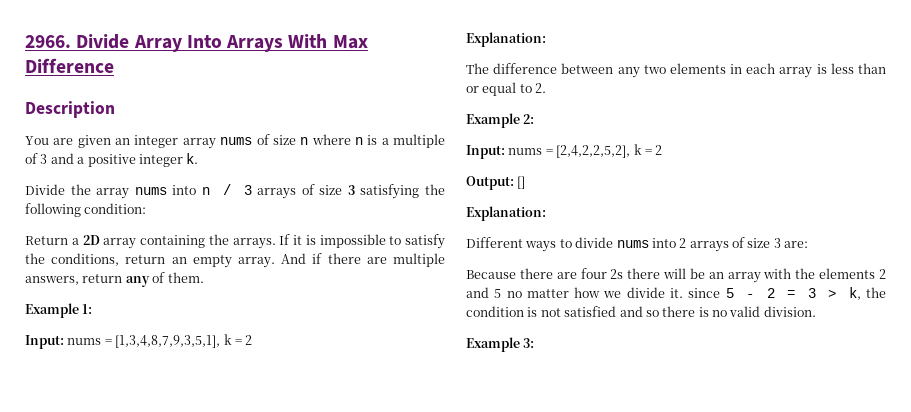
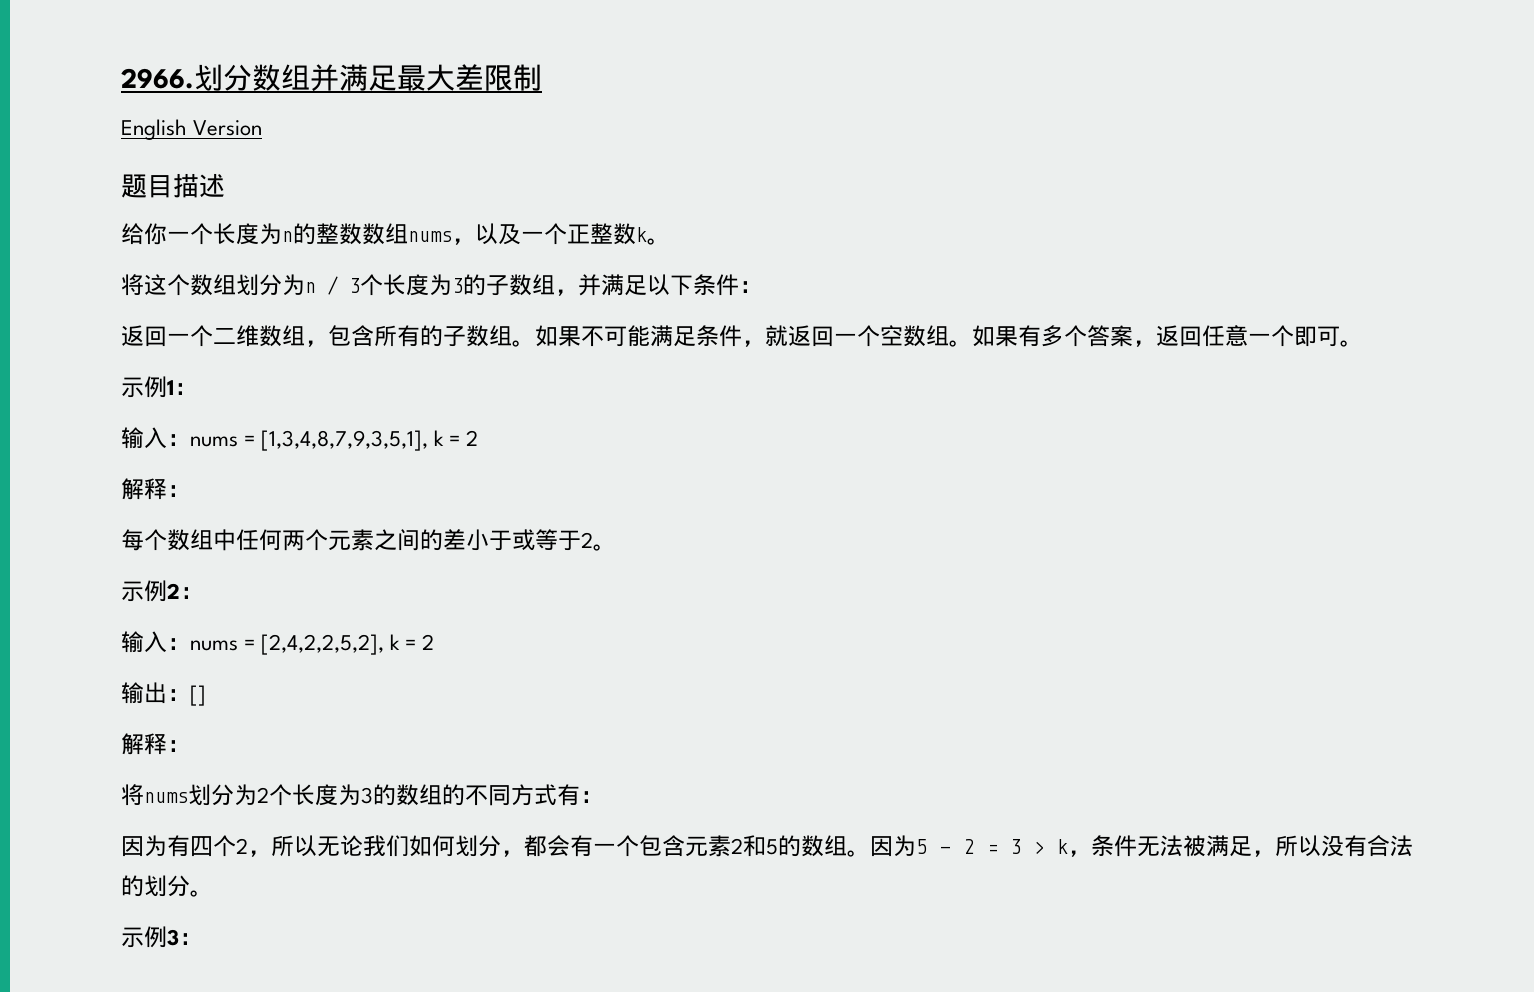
[76,34,368,52] [25,58,114,73] [25,101,115,118] [25,134,445,149] [25,153,199,167] [25,184,445,199] [25,203,147,217] [25,234,445,249] [25,253,445,268] [25,272,204,287] [25,303,93,318] [25,335,64,349] Divide Array Into Arrays With Max Difference // Description // You are given an integer array nums of size n where n is a multiple of 3 and a positive integer k. // Divide the array nums into n / 3 arrays of size 3 satisfying the following condition: // Return a 2D array containing the arrays. If it is impossible to satisfy the conditions, return an empty array. And if there are multiple answers, return any of them. // Example 1: // Input: -> [194,64,542,92] [121,119,263,140] [121,173,225,198] [121,223,670,245] [121,274,762,296] [121,325,1363,347] [121,376,197,398] [121,427,190,449] 划分数组并满足最大差限制 // English Version // 题目描述 // 给你一个长度为n的整数数组nums，以及一个正整数k。 // 将这个数组划分为n / 3个长度为3的子数组，并满足以下条件： // 返回一个二维数组，包含所有的子数组。如果不可能满足条件，就返回一个空数组。如果有多个答案，返回任意一个即可。 // 示例1： // 输入：
[466,32,546,47] [466,63,886,78] [466,82,547,96] [466,113,535,128] [466,145,505,159] Explanation: // The difference between any two elements in each array is less than or equal to 2. // Example 2: // Input: -> [121,478,190,500] [121,529,616,551] [121,580,203,602] [121,631,190,653] 解释： // 每个数组中任何两个元素之间的差小于或等于2。 // 示例2： // 输入：
[466,176,514,190] Output: -> [121,682,190,704] 输出：
[466,206,546,221] [466,237,809,252] [466,268,886,283] [466,287,721,298] Explanation: // Different ways to divide nums into 2 arrays of size 3 are: // Because there are four 2s there will be an array with the elements 2 and 5 no matter how we divide it. since -> [121,733,190,755] [121,784,603,806] [121,835,916,857] 解释： // 将nums划分为2个长度为3的数组的不同方式有： // 因为有四个2，所以无论我们如何划分，都会有一个包含元素2和5的数组。因为
[848,287,887,300] [466,306,816,317] [466,337,535,352] k, the condition is not satisfied and so there is no valid division. // Example 3: -> [1057,835,1413,857] [121,875,213,897] [121,926,202,948] k，条件无法被满足，所以没有合法的划分。 // 示例3：

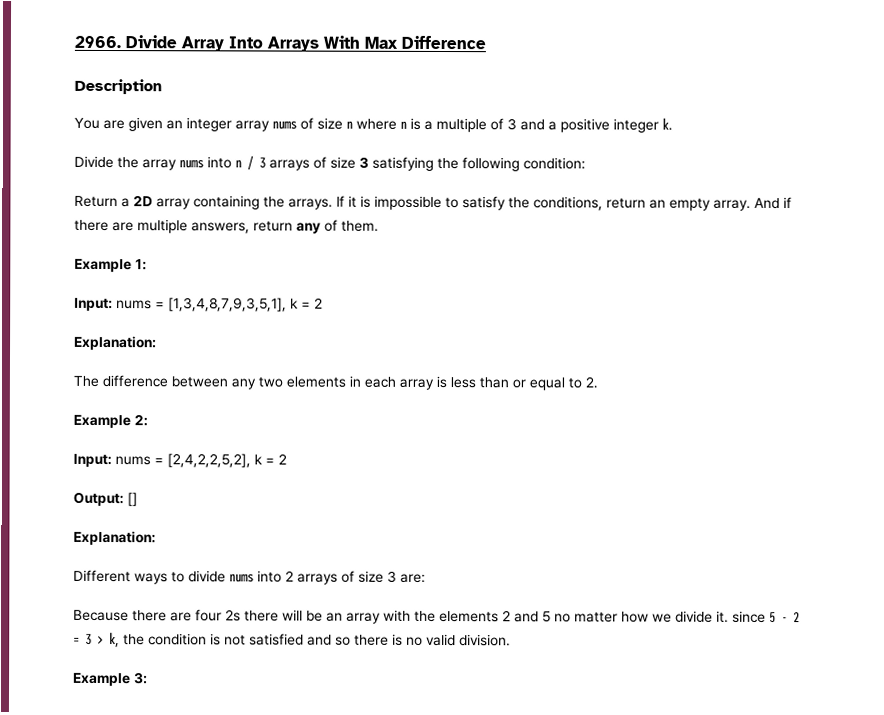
[194,64,542,92] [121,119,263,140] [121,173,225,198] [121,223,670,245] [121,274,762,296] [121,325,1363,347] [121,376,197,398] [121,427,190,449] 划分数组并满足最大差限制 // English Version // 题目描述 // 给你一个长度为n的整数数组nums，以及一个正整数k。 // 将这个数组划分为n / 3个长度为3的子数组，并满足以下条件： // 返回一个二维数组，包含所有的子数组。如果不可能满足条件，就返回一个空数组。如果有多个答案，返回任意一个即可。 // 示例1： // 输入： -> [125,35,486,52] [74,78,162,95] [74,117,673,133] [74,155,586,172] [74,195,792,211] [74,219,379,234] [74,258,147,273] [74,297,113,312] Divide Array Into Arrays With Max Difference // Description // You are given an integer array nums of size n where n is a multiple of 3 and a positive integer k. // Divide the array nums into n / 3 arrays of size 3 satisfying the following condition: // Return a 2D array containing the arrays. If it is impossible to satisfy the conditions, return an empty array. And if there are multiple answers, return any of them. // Example 1: // Input:
[121,478,190,500] [121,529,616,551] [121,580,203,602] [121,631,190,653] 解释： // 每个数组中任何两个元素之间的差小于或等于2。 // 示例2： // 输入： -> [74,335,157,351] [73,374,598,391] [73,414,148,429] [73,453,112,468] Explanation: // The difference between any two elements in each array is less than or equal to 2. // Example 2: // Input:
[121,682,190,704] 输出： -> [73,491,124,507] Output:
[121,733,190,755] [121,784,603,806] [121,835,916,857] 解释： // 将nums划分为2个长度为3的数组的不同方式有： // 因为有四个2，所以无论我们如何划分，都会有一个包含元素2和5的数组。因为 -> [73,530,156,546] [73,569,426,585] [73,609,766,624] Explanation: // Different ways to divide nums into 2 arrays of size 3 are: // Because there are four 2s there will be an array with the elements 2 and 5 no matter how we divide it. since
[1057,835,1413,857] [121,875,213,897] [121,926,202,948] k，条件无法被满足，所以没有合法的划分。 // 示例3： -> [109,632,511,648] [73,672,148,687] k, the condition is not satisfied and so there is no valid division. // Example 3:

